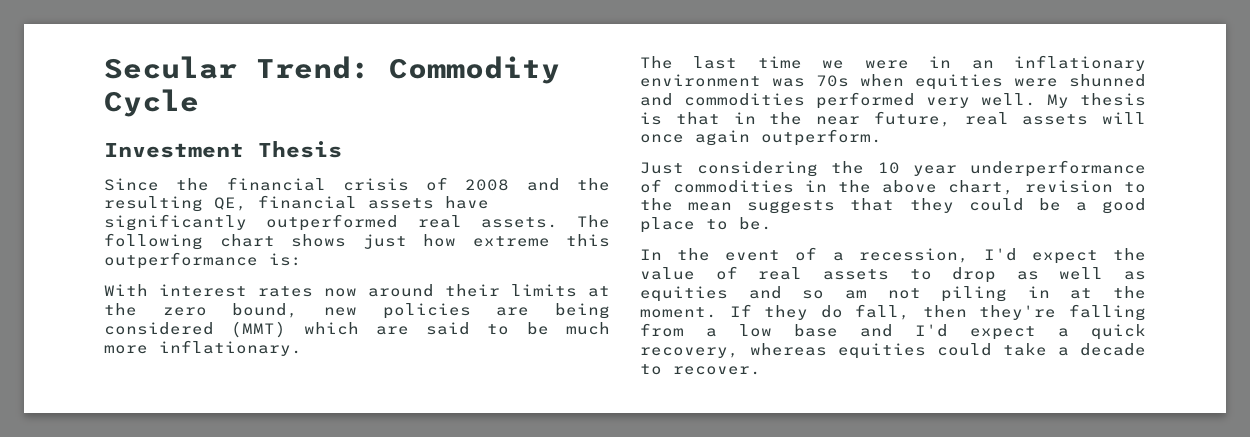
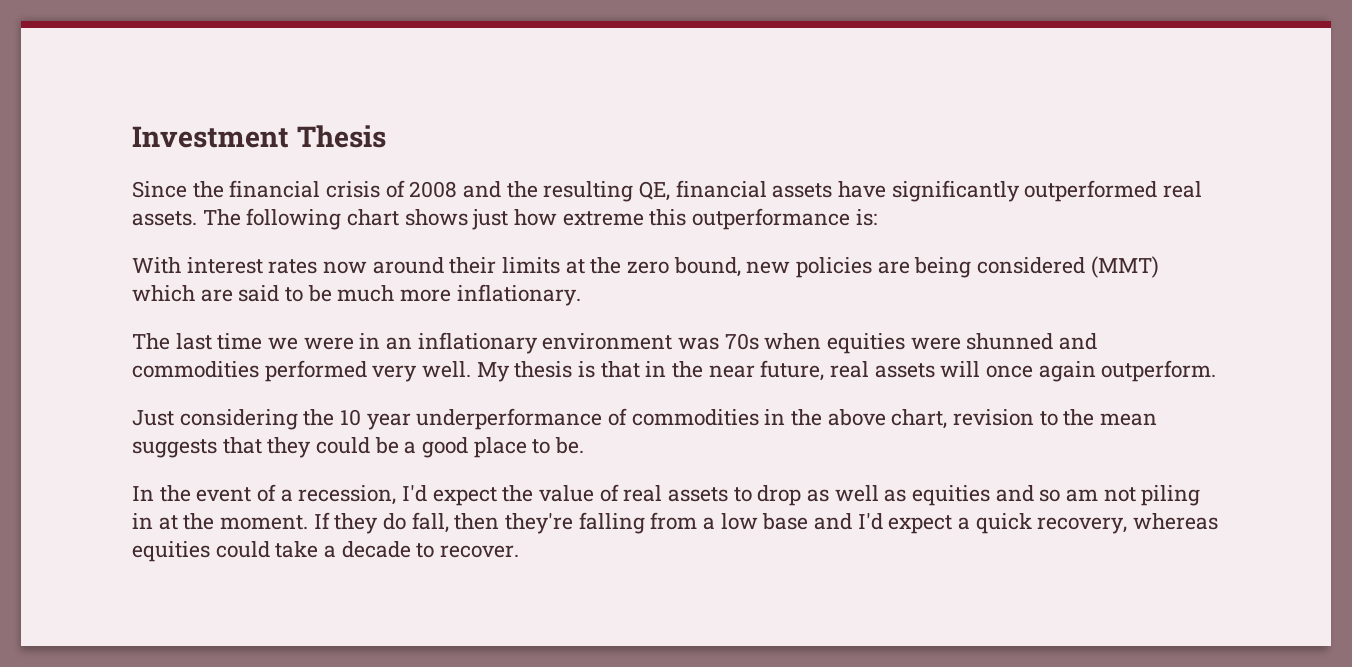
[104,56,560,84] [104,89,199,117] Secular Trend: Commodity Cycle // -> (132, 137) none

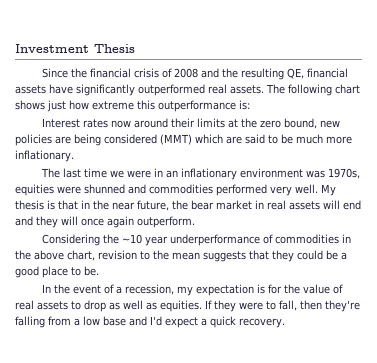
[132,257,263,274] With interest -> [41,118,80,128] Interest
[724,333,822,350] 70s when -> [327,168,360,179] 1970s,
[830,361,935,378] real assets -> [172,200,361,210] [15,216,58,228] the bear market in real assets will end and they
[132,409,362,430] Just considering the 10 -> [41,234,142,246] Considering the ~10
[402,485,497,506] I'd expect -> [176,284,282,296] my expectation is for
[912,485,1201,506] [132,512,407,534] equities and so am not piling in at the moment. If they do -> [160,300,276,312] equities. If they were to
[1037,513,1219,534] [132,541,520,562] recovery, whereas equities could take a decade to recover. -> [239,318,285,328] recovery.

